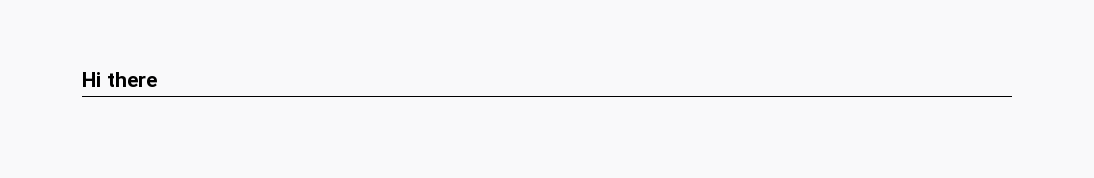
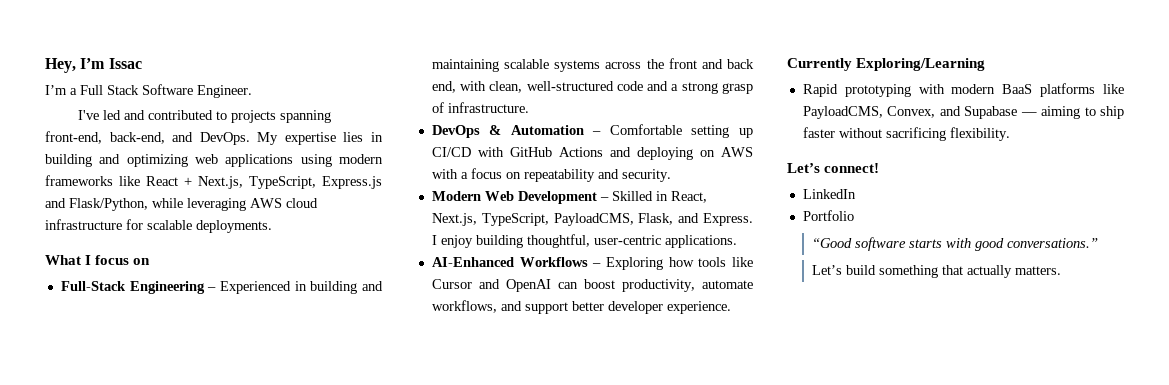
[82,72,157,87] Hi there -> [45,58,142,73] [45,84,252,98] [77,110,331,123] [45,131,383,145] [45,154,384,167] [45,175,382,189] [45,198,318,211] [45,219,272,233] [45,255,151,265] [60,281,384,294] [431,58,754,72] [431,81,753,94] [431,102,529,113] [431,124,753,138] [431,147,753,160] [431,168,671,182] [431,191,707,204] [431,213,753,226] [431,234,737,248] [431,257,753,270] [431,279,753,292] [431,300,731,314] [787,58,986,71] [802,83,1124,97] [802,106,1124,119] [802,127,1010,141] [787,163,880,173] [802,189,856,199] [802,210,854,221] [811,237,1098,251] [811,265,1061,278] Hey, I’m Issac // I’m a Full Stack Software Engineer. // I've led and contributed to projects spanning front-end, back-end, and DevOps. My expertise lies in building and optimizing web applications using modern frameworks like React + Next.js, TypeScript, Express.js and Flask/Python, while leveraging AWS cloud infrastructure for scalable deployments. // What I focus on // Full-Stack Engineering – Experienced in building and maintaining scalable systems across the front and back end, with clean, well-structured code and a strong grasp of infrastructure. // DevOps & Automation – Comfortable setting up CI/CD with GitHub Actions and deploying on AWS with a focus on repeatability and security. // Modern Web Development – Skilled in React, Next.js, TypeScript, PayloadCMS, Flask, and Express. I enjoy building thoughtful, user-centric applications. // AI-Enhanced Workflows – Exploring how tools like Cursor and OpenAI can boost productivity, automate workflows, and support better developer experience. // Currently Exploring/Learning // Rapid prototyping with modern BaaS platforms like PayloadCMS, Convex, and Supabase — aiming to ship faster without sacrificing flexibility. // Let’s connect! // LinkedIn // Portfolio // “Good software starts with good conversations.” // Let’s build something that actually matters.

